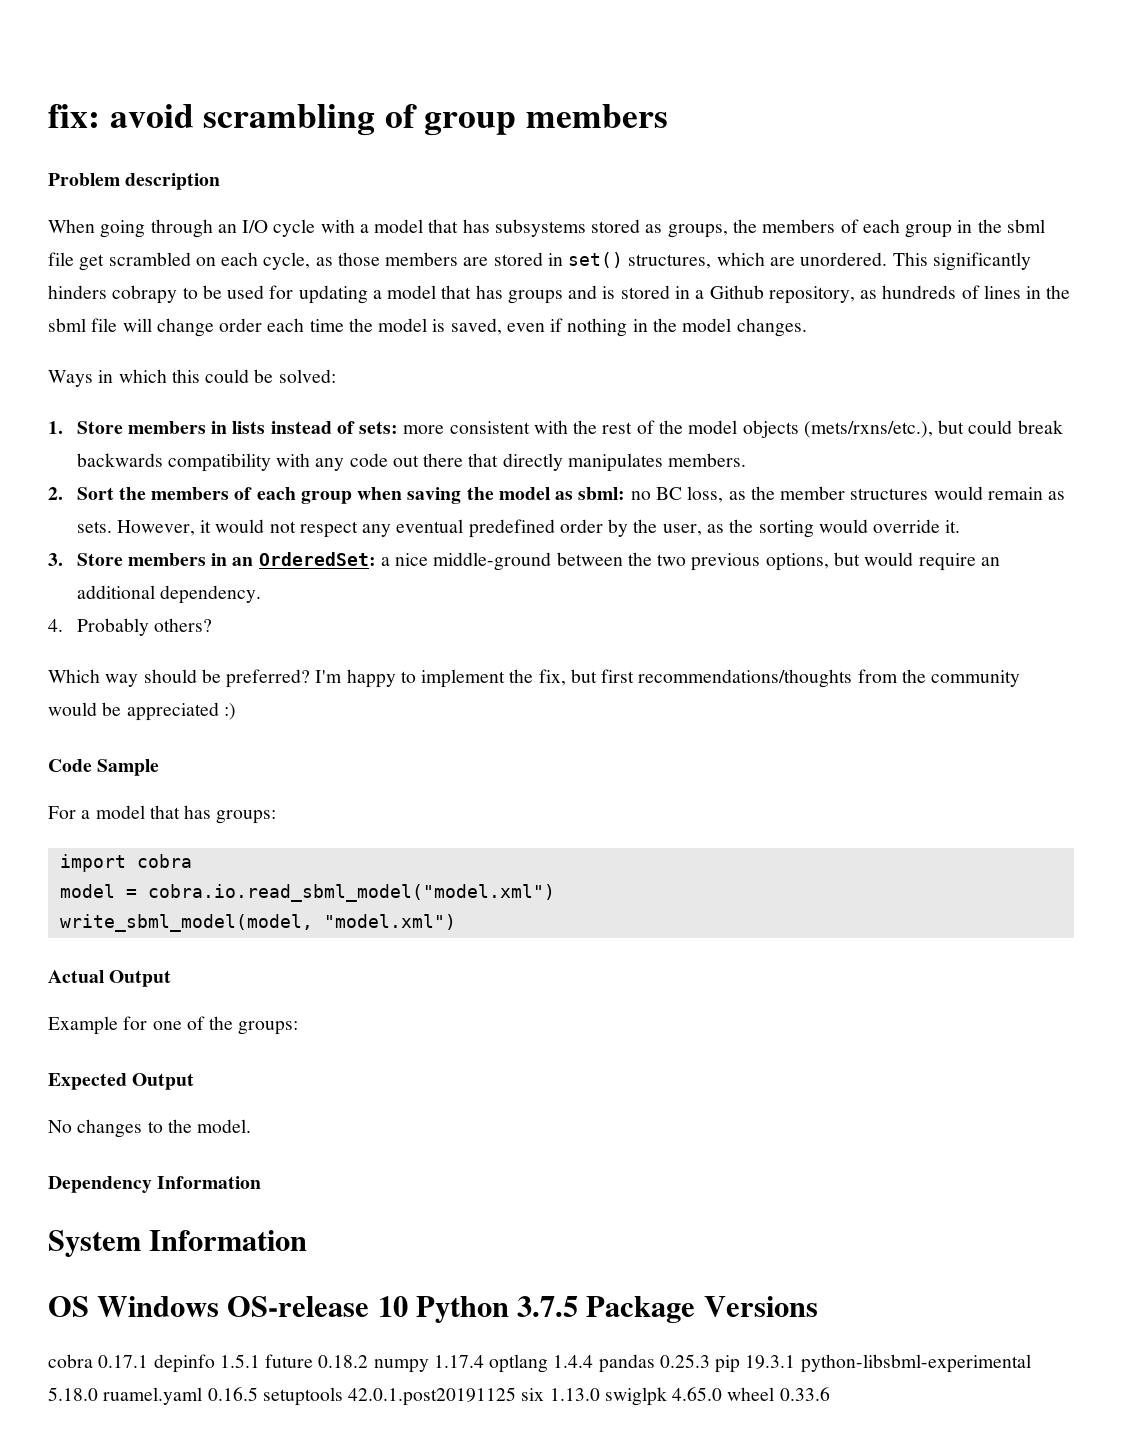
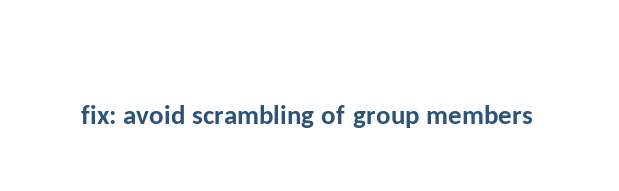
[48,173,221,190] [48,219,1045,238] [48,252,1031,271] [48,285,1071,304] [48,318,807,337] [48,369,336,387] [48,420,1063,438] [76,453,747,472] [48,486,1066,504] [76,519,961,538] [48,552,1000,571] [76,585,261,604] [48,618,212,636] [48,669,1021,688] [48,702,236,721] [48,759,160,776] [48,805,277,824] [59,854,192,872] [59,884,555,902] [59,914,456,932] [48,970,172,987] [48,1016,299,1035] [48,1073,195,1090] [48,1119,252,1138] [48,1176,262,1193] [48,1230,308,1257] [48,1296,818,1323] [48,1354,1031,1373] [48,1387,830,1406] // Problem description // When going through an I/O cycle with a model that has subsystems stored as groups, the members of each group in the sbml file get scrambled on each cycle, as those members are stored in set() structures, which are unordered. This significantly hinders cobrapy to be used for updating a model that has groups and is stored in a Github repository, as hundreds of lines in the sbml file will change order each time the model is saved, even if nothing in the model changes. // Ways in which this could be solved: // 1. Store members in lists instead of sets: more consistent with the rest of the model objects (mets/rxns/etc.), but could break backwards compatibility with any code out there that directly manipulates members. // 2. Sort the members of each group when saving the model as sbml: no BC loss, as the member structures would remain as sets. However, it would not respect any eventual predefined order by the user, as the sorting would override it. // 3. Store members in an OrderedSet: a nice middle-ground between the two previous options, but would require an additional dependency. // 4. Probably others? // Which way should be preferred? I'm happy to implement the fix, but first recommendations/thoughts from the community would be appreciated :) // Code Sample // For a model that has groups: // import cobra // model = cobra.io.read_sbml_model("model.xml") // write_sbml_model(model, "model.xml") // Actual Output // Example for one of the groups: // Expected Output // No changes to the model. // Dependency Information // System Information // OS Windows OS-release 10 Python 3.7.5 Package Versions // cobra 0.17.1 depinfo 1.5.1 future 0.18.2 numpy 1.17.4 optlang 1.4.4 pandas 0.25.3 pip 19.3.1 python-libsbml-experimental 5.18.0 ruamel.yaml 0.16.5 setuptools 42.0.1.post20191125 six 1.13.0 swiglpk 4.65.0 wheel 0.33.6 -> (533, 114) none

